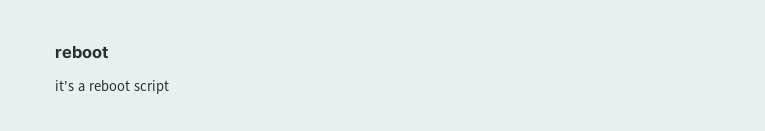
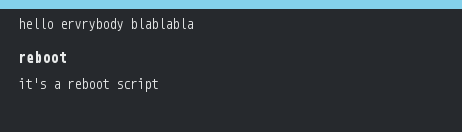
(55, 52) none -> [18,18,193,31] hello ervrybody blablabla //

